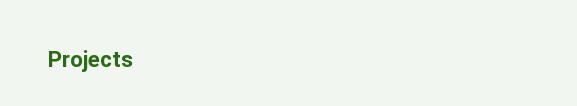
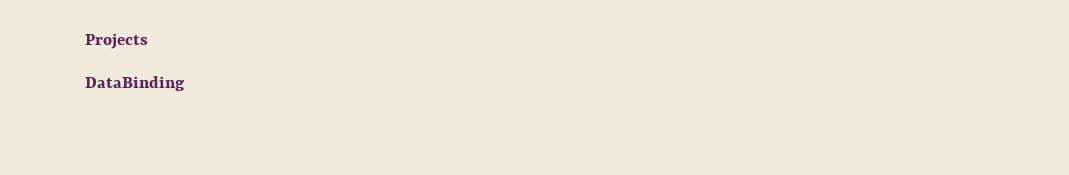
(133, 61) none -> [85,76,185,91] // DataBinding

